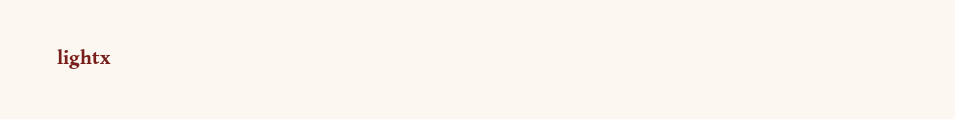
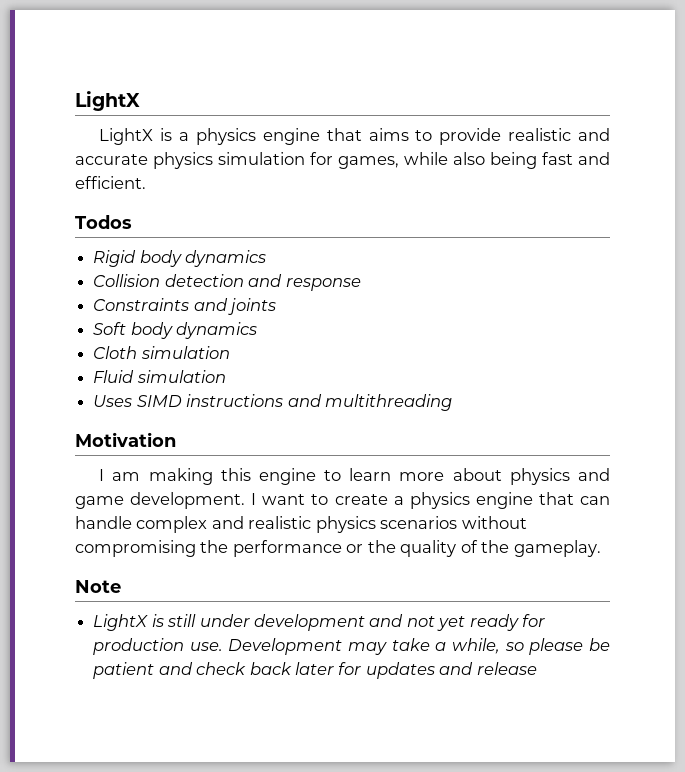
[57,49,111,69] lightx -> [75,91,140,111] [99,128,610,145] [75,152,610,169] [75,176,146,189] [75,215,132,229] [93,250,267,267] [93,274,361,291] [93,298,277,315] [93,322,258,339] [93,346,230,359] [93,370,226,383] [93,394,452,411] [75,432,176,447] [99,468,610,485] [75,492,611,509] [75,516,527,533] [75,540,601,557] [75,580,121,593] [93,614,546,631] [93,638,610,655] [93,662,537,679] LightX // LightX is a physics engine that aims to provide realistic and accurate physics simulation for games, while also being fast and efficient. // Todos // Rigid body dynamics // Collision detection and response // Constraints and joints // Soft body dynamics // Cloth simulation // Fluid simulation // Uses SIMD instructions and multithreading // Motivation // I am making this engine to learn more about physics and game development. I want to create a physics engine that can handle complex and realistic physics scenarios without compromising the performance or the quality of the gameplay. // Note // LightX is still under development and not yet ready for production use. Development may take a while, so please be patient and check back later for updates and release

